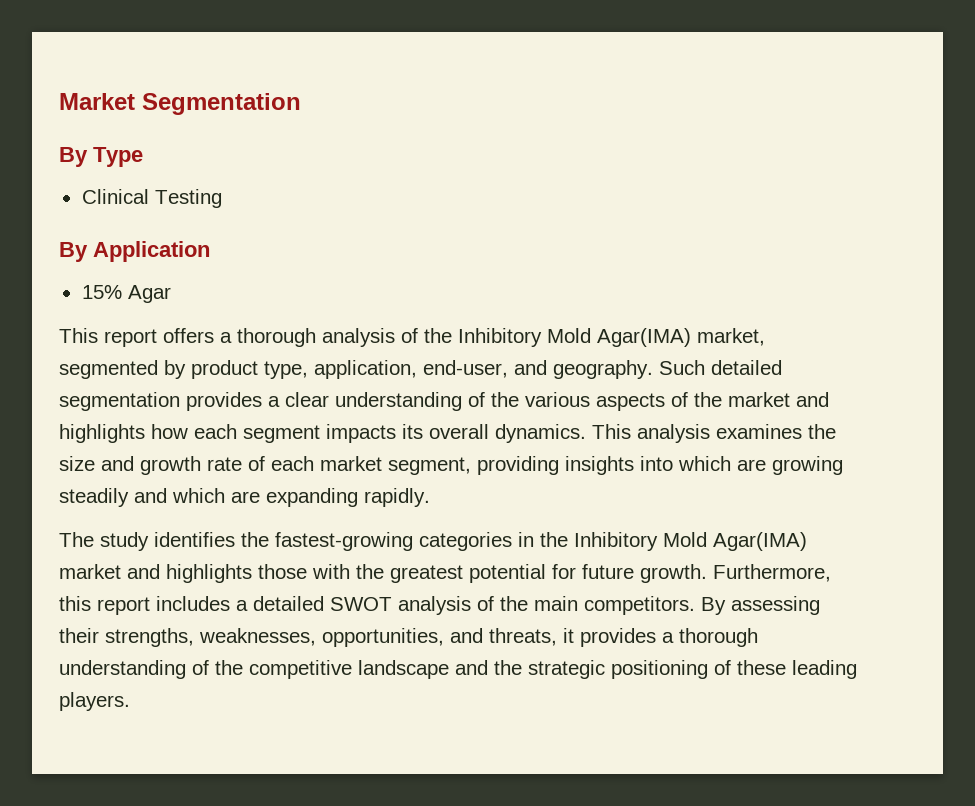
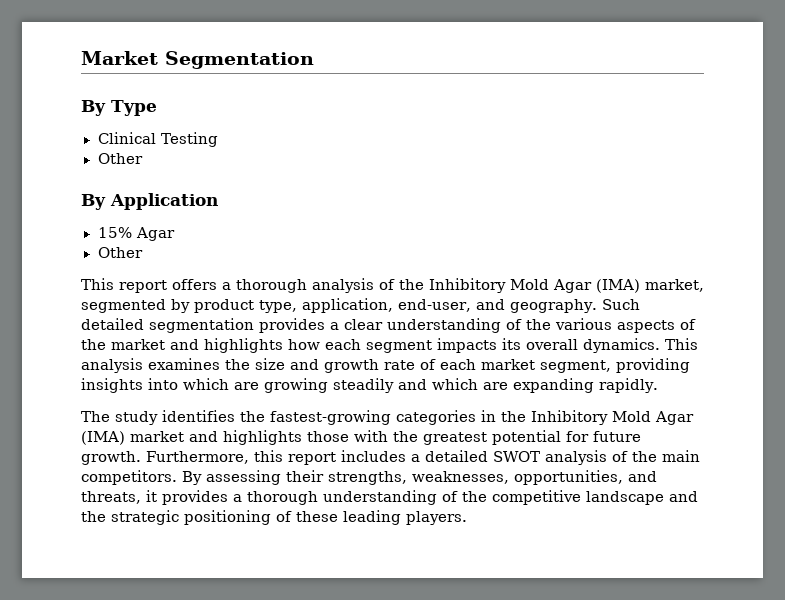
(222, 198) none -> [97,153,143,164] // Other
(171, 294) none -> [97,247,143,258] // Other
[597,328,691,347] Agar(IMA) -> [553,279,640,293] Agar (IMA)
[713,532,807,551] Agar(IMA) -> [655,411,694,425] [81,431,125,445] Agar (IMA)

